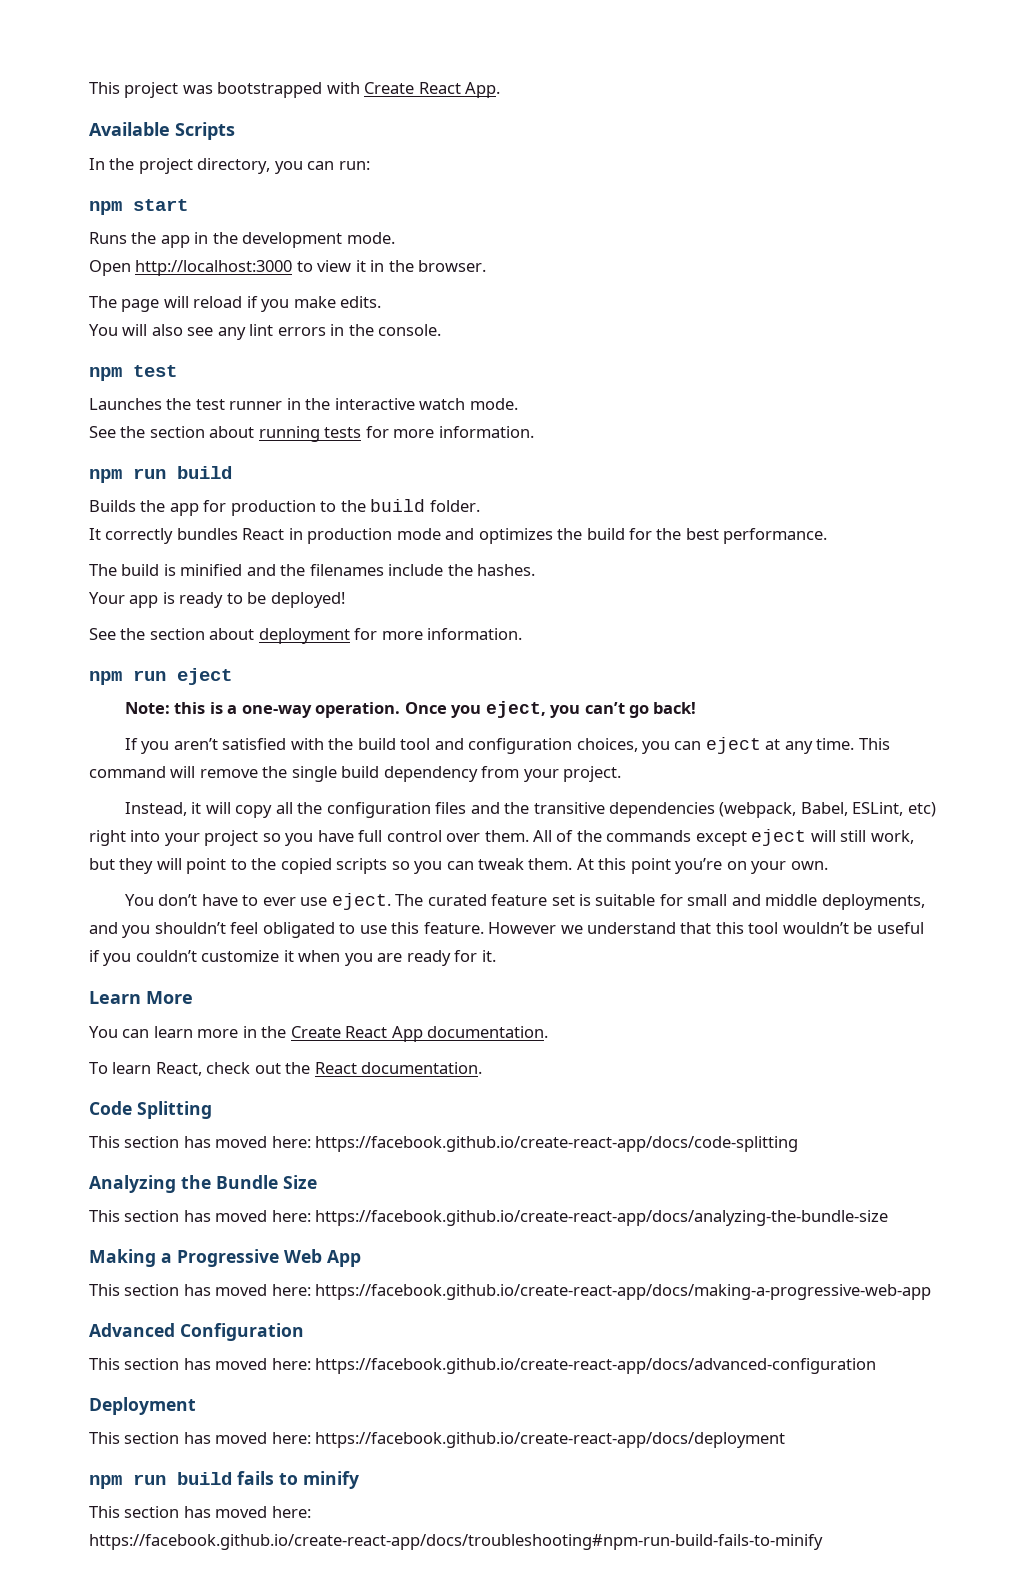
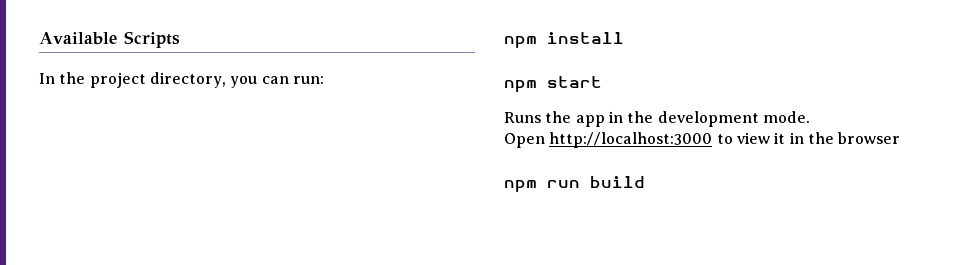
[89,82,501,98] This project was bootstrapped with Create React App. // -> (39, 38) none
(370, 165) none -> [504,32,624,48] // npm install
[418,260,487,272] [89,296,382,312] [89,324,442,340] [89,365,177,381] [89,398,518,410] [89,426,534,442] [89,466,232,483] [89,499,480,516] [89,528,828,544] [89,564,536,576] [89,592,345,608] [89,628,523,644] [89,668,232,685] [125,701,697,718] [125,737,890,754] [89,766,622,782] [125,802,936,818] [89,829,914,846] [89,858,828,874] [125,893,925,910] [89,922,924,938] [89,950,496,966] [89,991,193,1004] [89,1026,549,1042] [89,1062,483,1076] [89,1101,212,1119] [89,1136,799,1152] [89,1175,317,1193] [89,1210,889,1226] [89,1249,361,1267] [89,1284,932,1300] [89,1323,304,1341] [89,1358,877,1374] [89,1397,196,1415] [89,1432,786,1448] [89,1471,359,1489] [89,1506,311,1518] [89,1534,823,1550] browser. // The page will reload if you make edits. // You will also see any lint errors in the console. // npm test // Launches the test runner in the interactive watch mode. // See the section about running tests for more information. // npm run build // Builds the app for production to the build folder. // It correctly bundles React in production mode and optimizes the build for the best performance. // The build is minified and the filenames include the hashes. // Your app is ready to be deployed! // See the section about deployment for more information. // npm run eject // Note: this is a one-way operation. Once you eject, you can’t go back! // If you aren’t satisfied with the build tool and configuration choices, you can eject at any time. This command will remove the single build dependency from your project. // Instead, it will copy all the configuration files and the transitive dependencies (webpack, Babel, ESLint, etc) right into your project so you have full control over them. All of the commands except eject will still work, but they will point to the copied scripts so you can tweak them. At this point you’re on your own. // You don’t have to ever use eject. The curated feature set is suitable for small and middle deployments, and you shouldn’t feel obligated to use this feature. However we understand that this tool wouldn’t be useful if you couldn’t customize it when you are ready for it. // Learn More // You can learn more in the Create React App documentation. // To learn React, check out the React documentation. // Code Splitting // This section has moved here: https://facebook.github.io/create-react-app/docs/code-splitting // Analyzing the Bundle Size // This section has moved here: https://facebook.github.io/create-react-app/docs/analyzing-the-bundle-size // Making a Progressive Web App // This section has moved here: https://facebook.github.io/create-react-app/docs/making-a-progressive-web-app // Advanced Configuration // This section has moved here: https://facebook.github.io/create-react-app/docs/advanced-configuration // Deployment // This section has moved here: https://facebook.github.io/create-react-app/docs/deployment // npm run build fails to minify // This section has moved here: https://facebook.github.io/create-react-app/docs/troubleshooting#npm-run-build-fails-to-minify -> [838,132,901,144] [504,176,645,192] browser // npm run build

